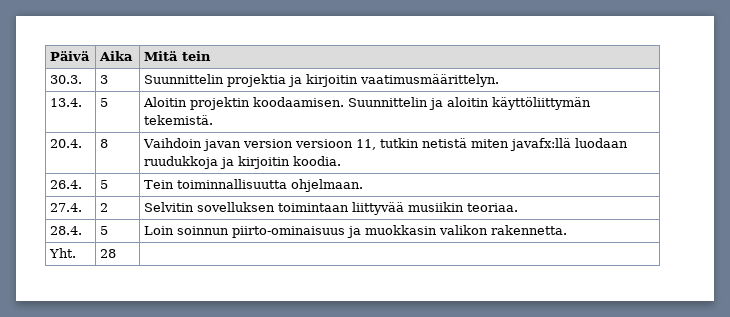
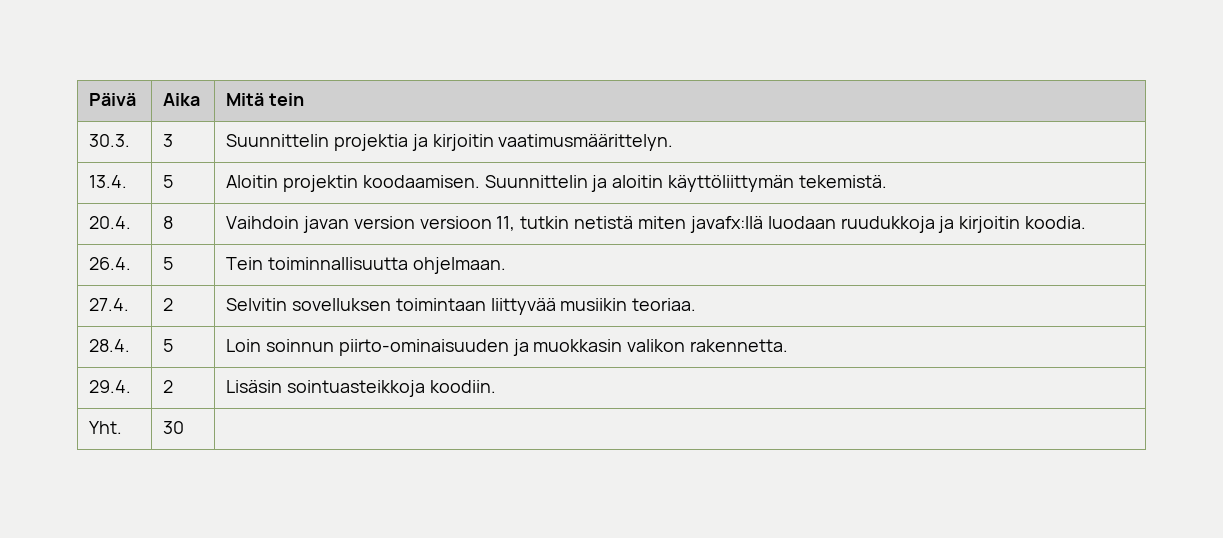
[232,226,346,238] piirto-ominaisuus -> [338,339,509,356] piirto-ominaisuuden
(568, 230) none -> [89,380,132,393] [163,380,174,393] [226,380,496,397] // 29.4. | 2 | Lisäsin sointuasteikkoja koodiin.
[100,249,117,258] 28 -> [163,421,185,434] 30

